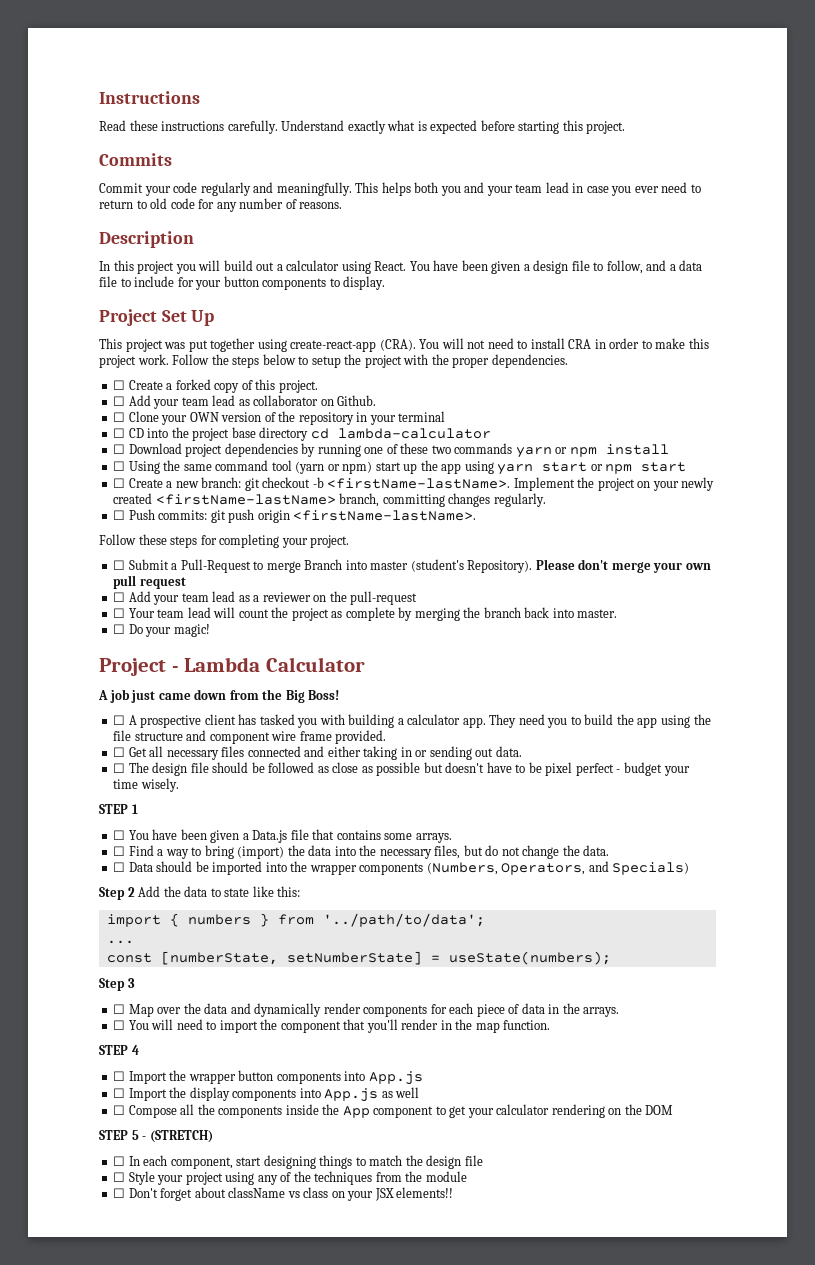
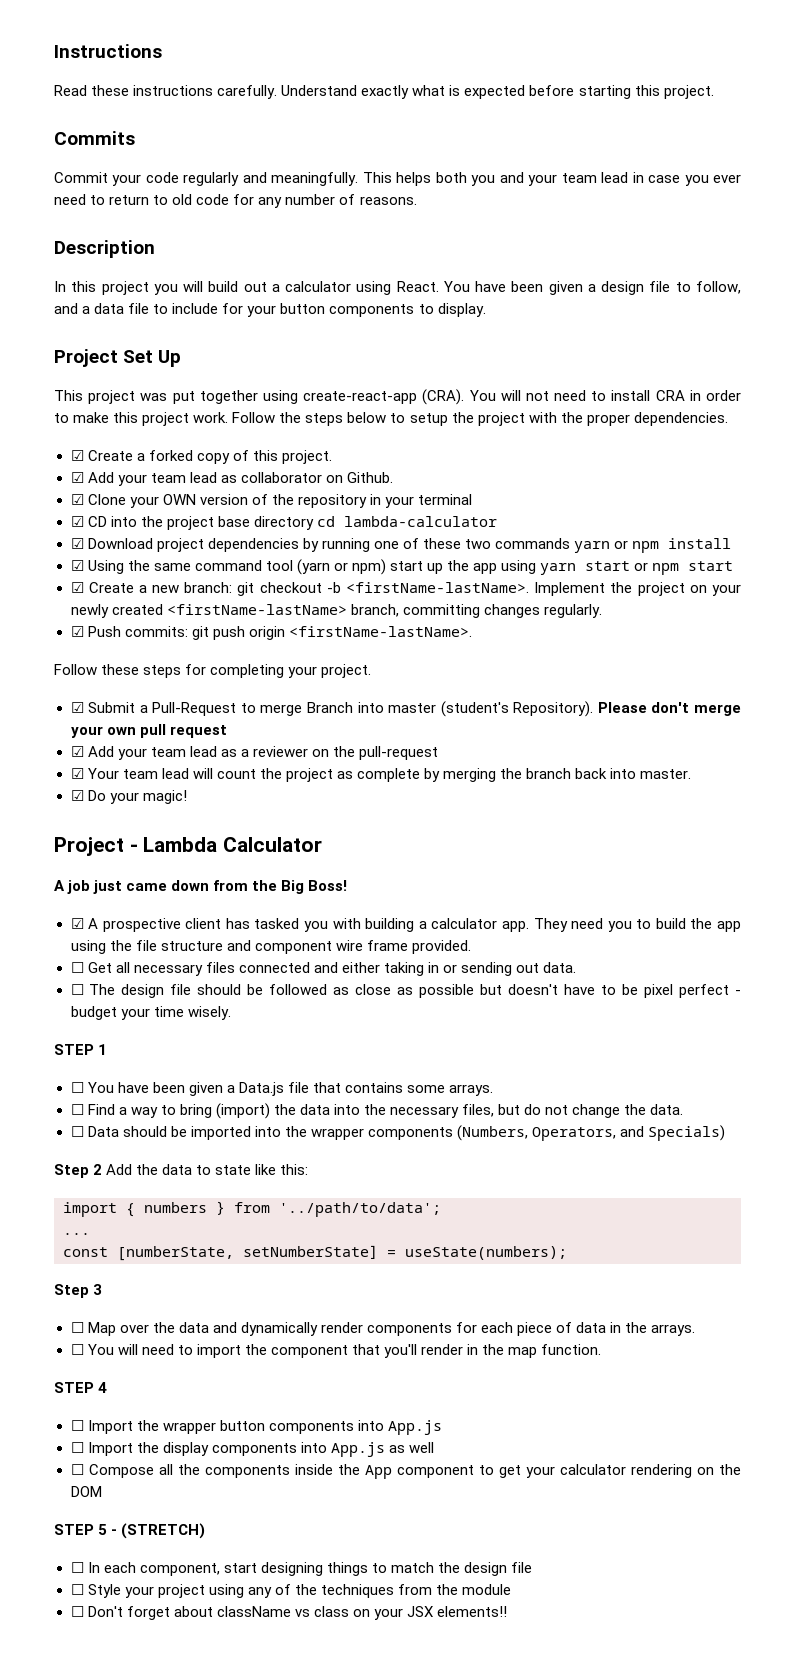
[113,380,126,390] ☐ -> [70,450,84,461] ☑
[113,396,126,406] ☐ -> [70,472,84,483] ☑
[113,412,126,422] ☐ -> [70,494,84,505] ☑
[113,428,126,438] ☐ -> [70,516,84,527] ☑
[113,444,126,454] ☐ -> [70,538,84,549] ☑
[113,461,126,471] ☐ -> [70,560,84,571] ☑
[113,478,126,488] ☐ -> [70,582,84,593] ☑
[113,510,126,520] ☐ -> [70,626,84,637] ☑
[113,560,126,570] ☐ -> [70,702,84,713] ☑
[113,592,126,602] ☐ -> [70,746,84,757] ☑
[113,608,126,618] ☐ -> [70,768,84,779] ☑
[113,624,126,634] ☐ -> [70,790,84,801] ☑
[113,715,126,725] ☐ -> [70,918,84,929] ☑

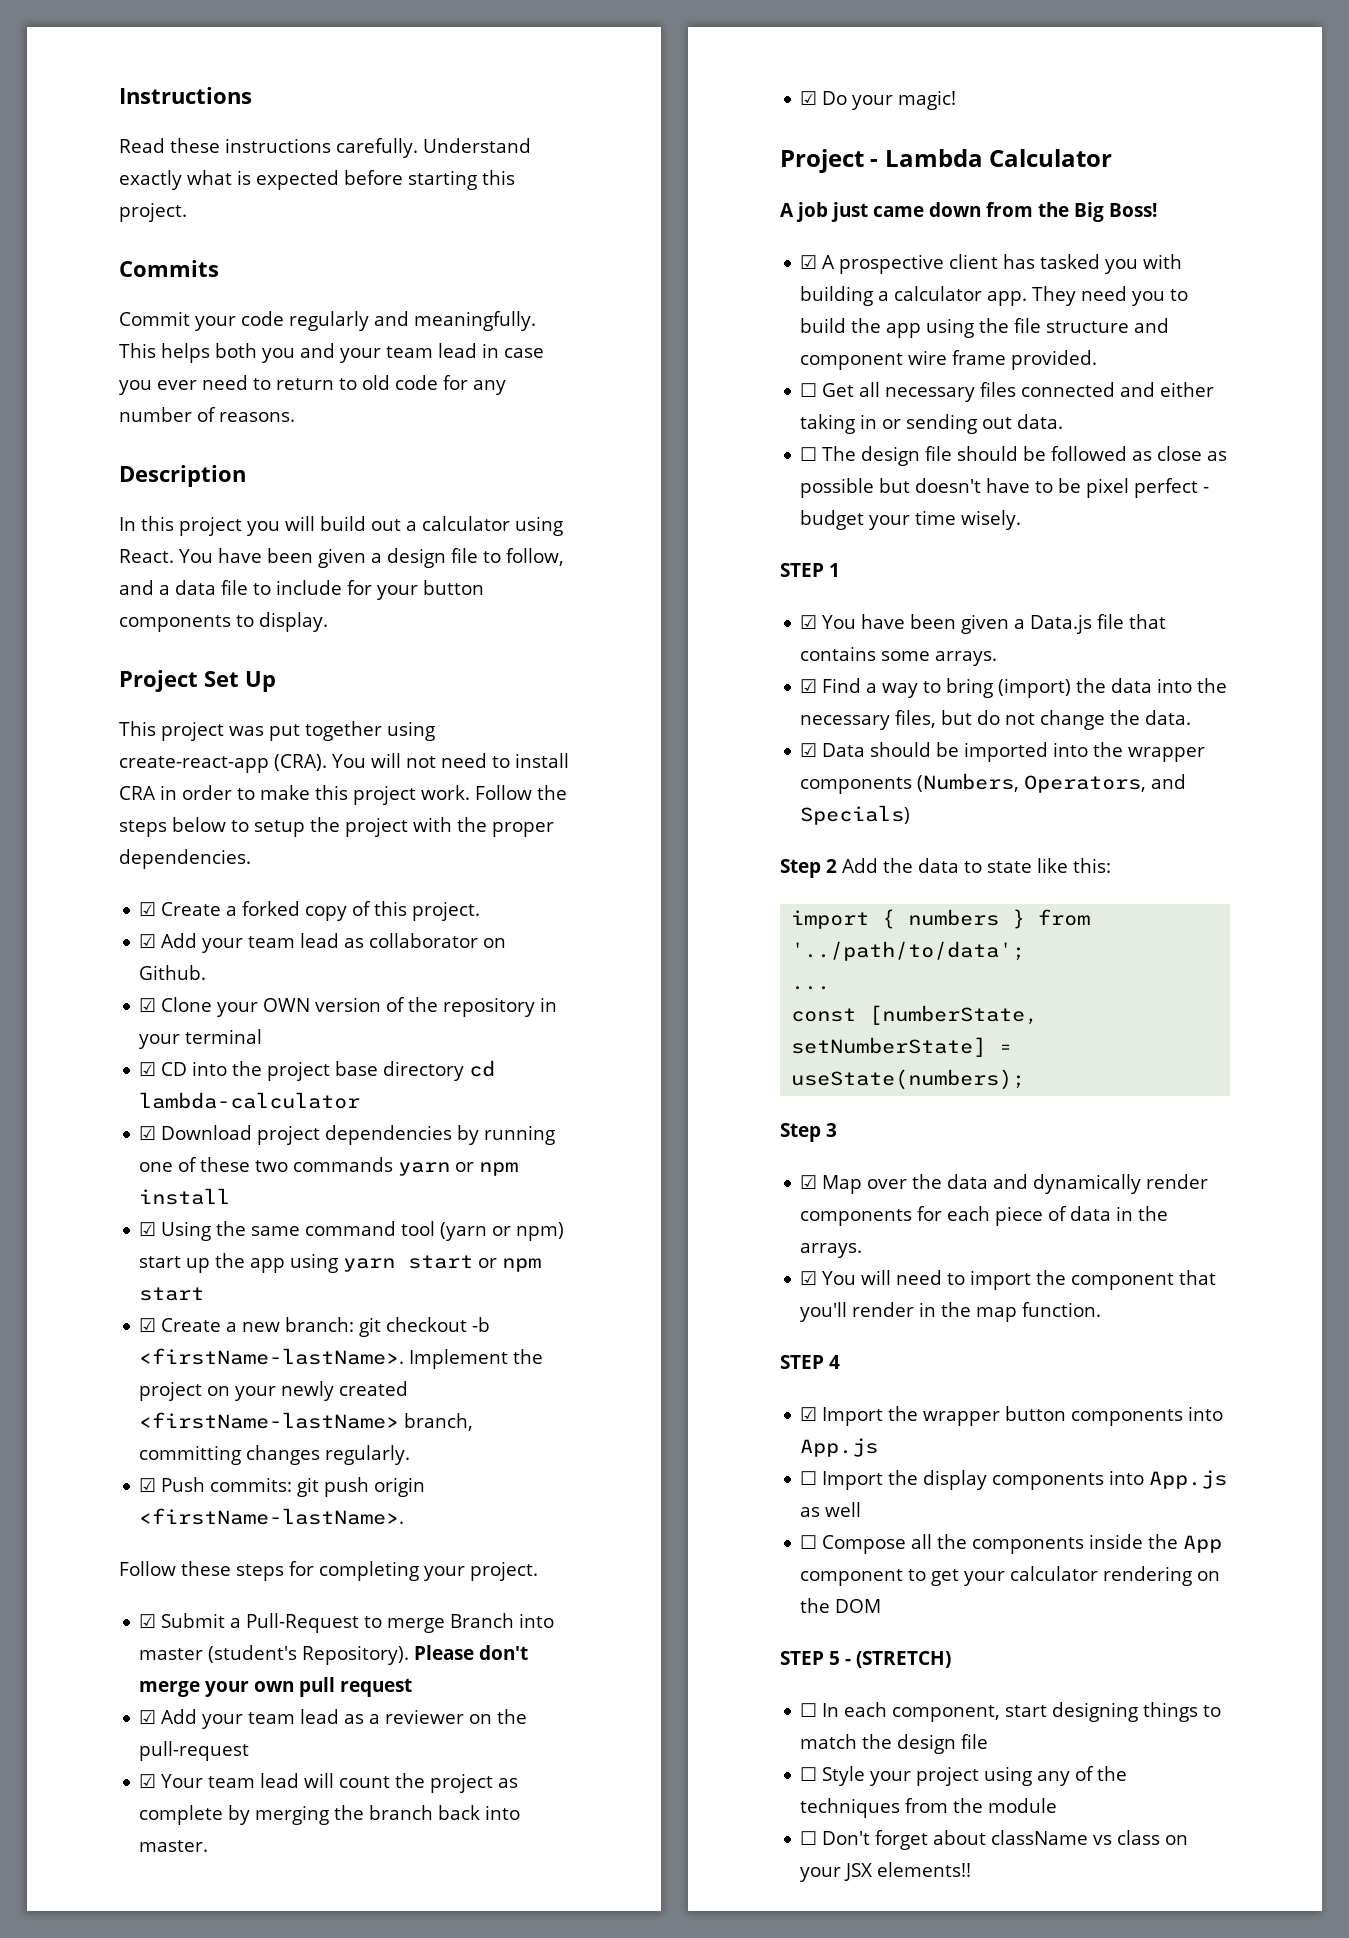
[70,1082,84,1093] ☐ -> [800,615,818,629] ☑
[70,1104,84,1115] ☐ -> [800,679,818,693] ☑
[70,1126,84,1137] ☐ -> [800,743,818,757] ☑
[70,1322,84,1333] ☐ -> [800,1175,818,1189] ☑
[70,1344,84,1355] ☐ -> [800,1271,818,1285] ☑
[70,1420,84,1431] ☐ -> [800,1407,818,1421] ☑

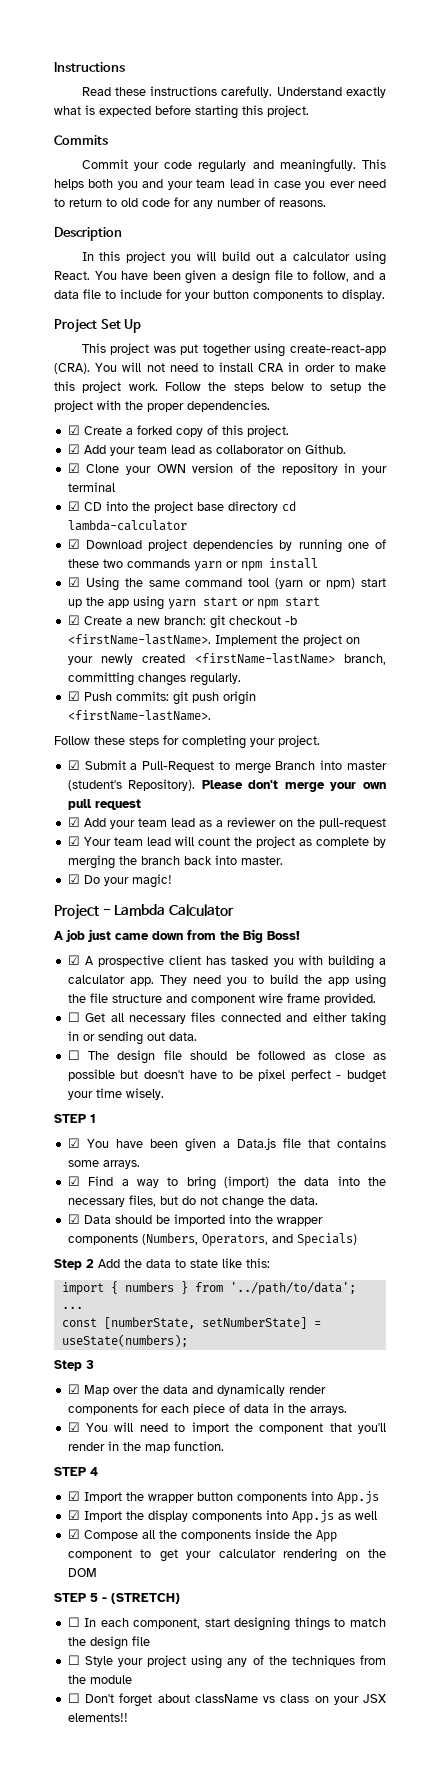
[800,1471,818,1485] ☐ -> [67,1510,80,1520] ☑
[800,1535,818,1549] ☐ -> [67,1529,80,1539] ☑

